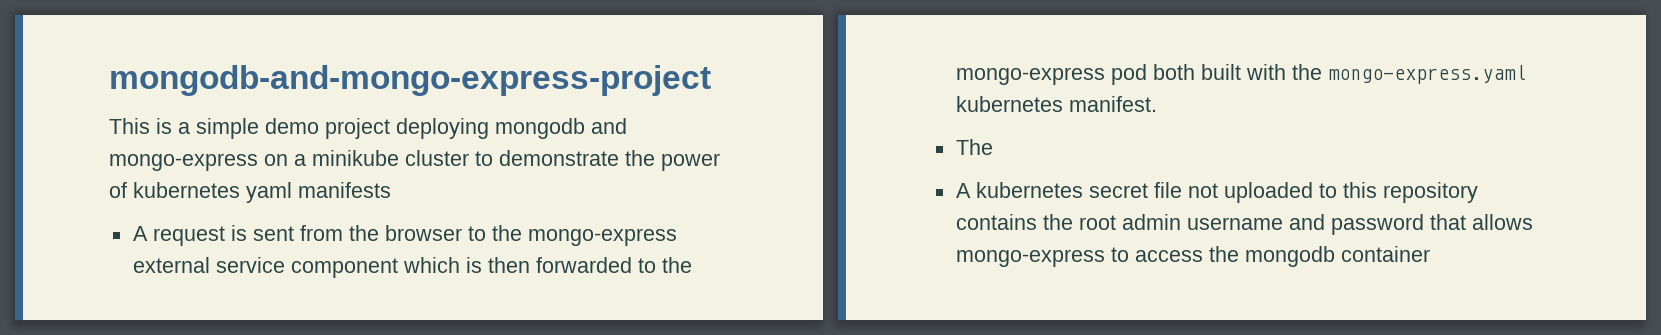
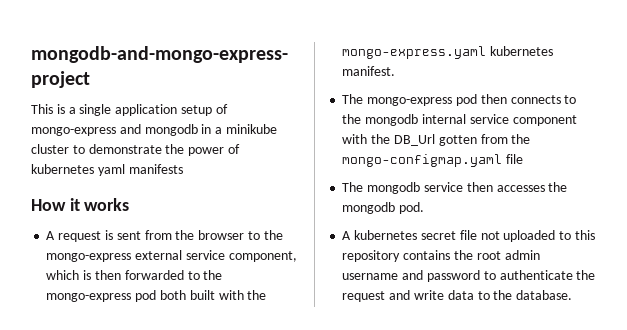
[196,118,627,139] [109,153,288,171] simple demo project deploying mongodb and mongo-express on -> [79,104,228,116] [31,124,212,136] single application setup of mongo-express and mongodb in
(391, 190) none -> [31,198,130,211] // How it works
[290,258,398,278] component -> [228,251,297,262] component,
(993, 147) none -> [367,94,577,106] [342,114,577,126] [342,134,531,146] [342,154,524,167] [342,182,568,194] [342,202,425,214] mongo-express pod then connects to the mongodb internal service component with the DB_Url gotten from the mongo-configmap.yaml file // The mongodb service then accesses the mongodb pod.
[1429,214,1533,230] [955,246,1430,267] that allows mongo-express to access the mongodb container -> [483,270,596,280] [342,290,573,302] to authenticate the request and write data to the database.

